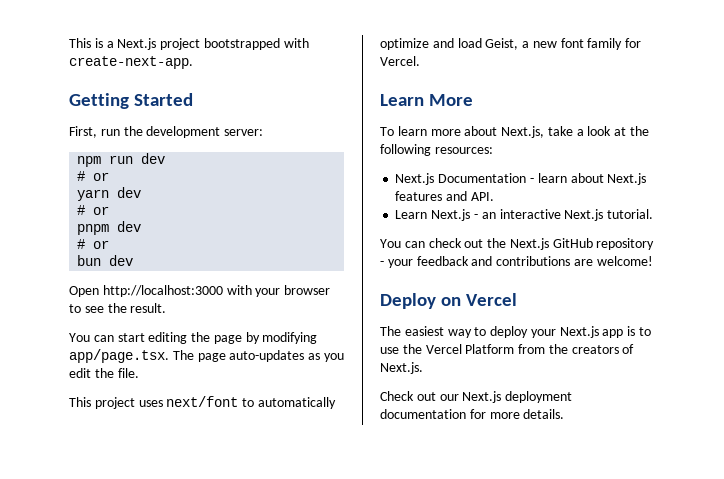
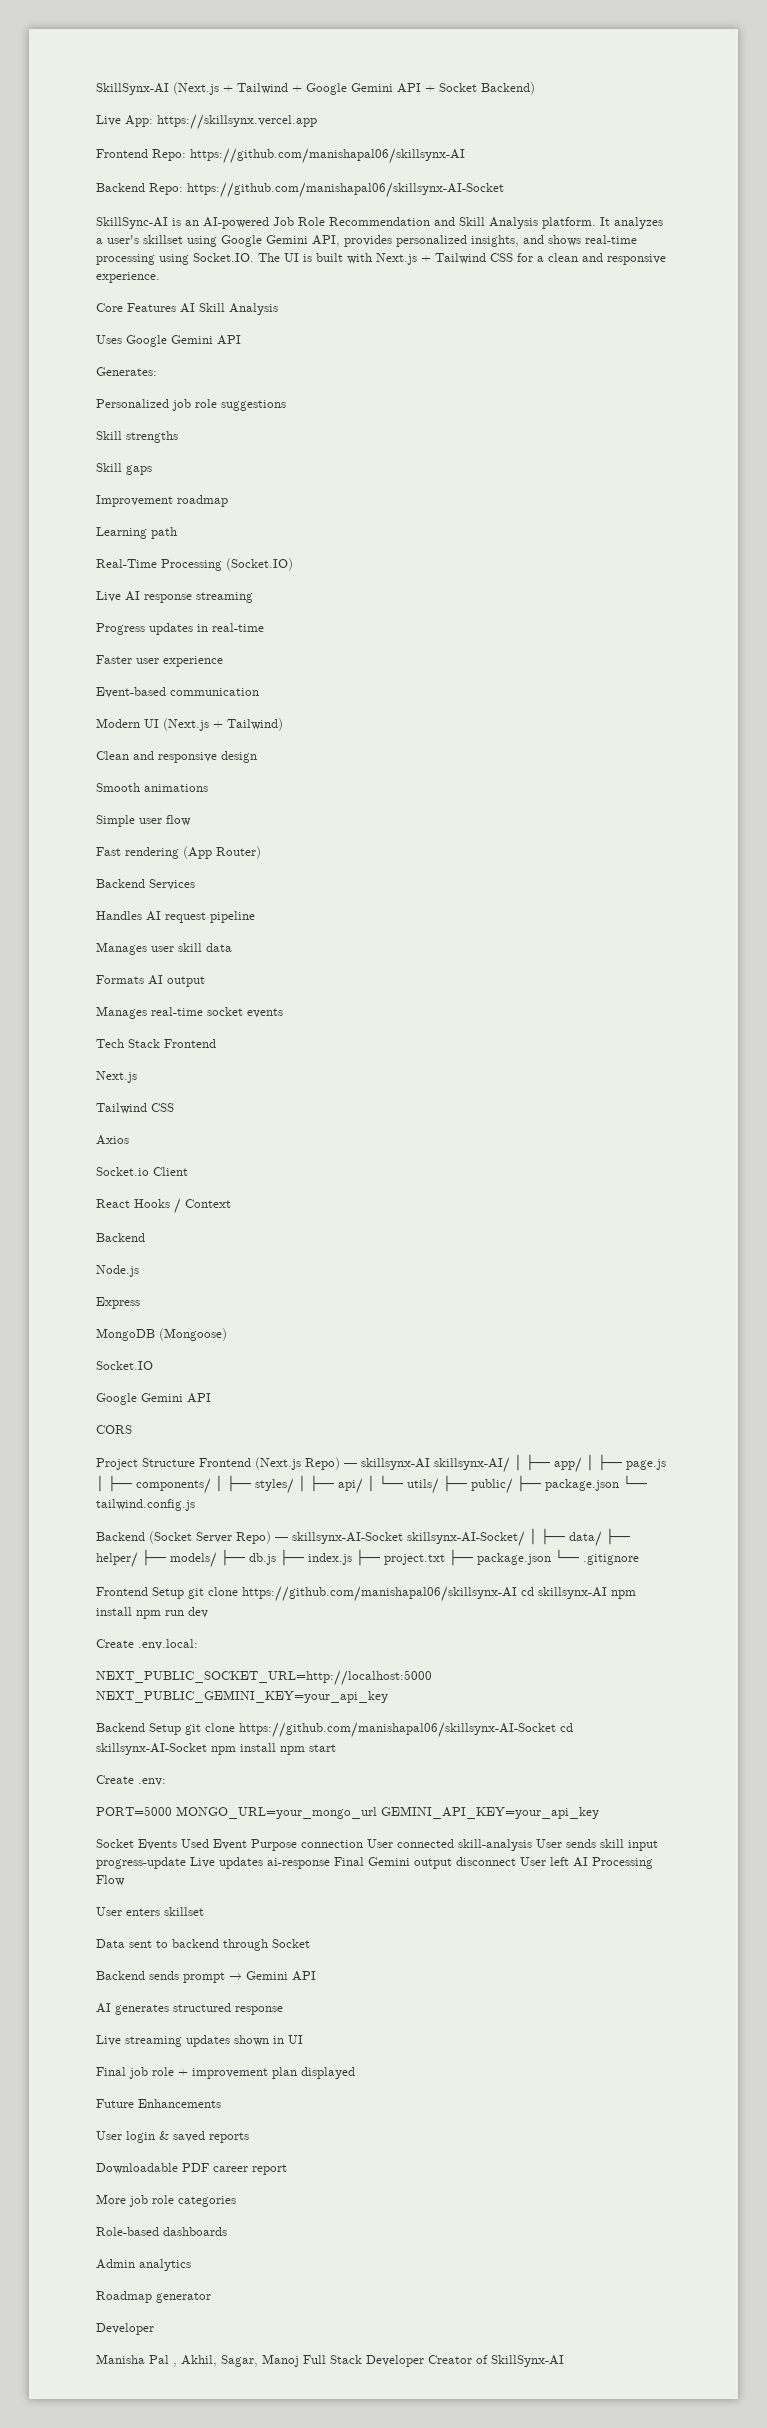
[69,38,309,50] [69,56,193,69] [69,93,194,109] [69,126,264,138] [77,153,166,167] [77,171,110,181] [77,187,142,201] [77,205,110,215] [77,221,142,235] [77,239,110,249] [77,255,134,266] [69,285,331,297] [69,303,167,313] [69,332,318,344] [69,349,344,363] [69,368,139,378] [69,396,336,409] [380,38,642,50] [380,56,420,66] [380,94,474,106] [380,126,650,138] [380,144,493,156] [395,173,647,185] [395,191,494,201] [395,209,654,221] [380,238,655,250] [380,256,653,268] [380,293,518,309] [380,326,652,338] [380,344,635,354] [380,362,423,374] [380,391,573,403] [380,409,565,419] This is a Next.js project bootstrapped with create-next-app. // Getting Started // First, run the development server: // npm run dev // # or // yarn dev // # or // pnpm dev // # or // bun dev // Open http://localhost:3000 with your browser to see the result. // You can start editing the page by modifying app/page.tsx. The page auto-updates as you edit the file. // This project uses next/font to automatically optimize and load Geist, a new font family for Vercel. // Learn More // To learn more about Next.js, take a look at the following resources: // Next.js Documentation - learn about Next.js features and API. // Learn Next.js - an interactive Next.js tutorial. // You can check out the Next.js GitHub repository - your feedback and contributions are welcome! // Deploy on Vercel // The easiest way to deploy your Next.js app is to use the Vercel Platform from the creators of Next.js. // Check out our Next.js deployment documentation for more details. -> [96,82,535,95] [96,114,317,130] [96,148,465,164] [96,182,504,198] [96,217,663,229] [96,235,637,247] [96,253,666,265] [96,272,160,283] [96,303,278,315] [96,335,241,347] [96,367,157,376] [96,399,286,411] [96,431,178,443] [96,463,152,475] [96,495,228,507] [96,527,177,539] [96,558,293,571] [96,591,253,603] [96,623,264,635] [96,655,223,667] [96,687,259,698] [96,718,283,731] [96,751,257,763] [96,783,208,792] [96,815,191,827] [96,846,261,859] [96,879,195,890] [96,911,255,923] [96,942,232,955] [96,975,205,987] [96,1006,283,1019] [96,1039,216,1048] [96,1071,137,1083] [96,1103,174,1114] [96,1135,129,1145] [96,1167,188,1176] [96,1198,231,1214] [96,1233,145,1242] [96,1265,139,1277] [96,1297,140,1309] [96,1328,227,1341] [96,1361,153,1370] [96,1393,211,1405] [96,1425,132,1434] [96,1454,666,1473] [96,1475,647,1494] [96,1499,195,1511] [96,1528,630,1547] [96,1549,639,1568] [96,1586,636,1602] [96,1607,208,1619] [96,1639,198,1650] [96,1670,432,1686] [96,1690,388,1703] [96,1722,573,1738] [96,1743,336,1755] [96,1775,166,1786] [96,1806,599,1819] [96,1839,658,1851] [96,1857,653,1869] [96,1875,125,1886] [96,1907,204,1916] [96,1939,310,1951] [96,1971,316,1983] [96,2003,283,2015] [96,2035,303,2047] [96,2067,355,2079] [96,2099,221,2108] [96,2131,249,2143] [96,2163,287,2175] [96,2194,236,2207] [96,2227,227,2236] [96,2259,191,2271] [96,2291,211,2303] [96,2323,154,2335] [96,2354,564,2367] SkillSynx-AI (Next.js + Tailwind + Google Gemini API + Socket Backend) // Live App: https://skillsynx.vercel.app // Frontend Repo: https://github.com/manishapal06/skillsynx-AI // Backend Repo: https://github.com/manishapal06/skillsynx-AI-Socket // SkillSync-AI is an AI-powered Job Role Recommendation and Skill Analysis platform. It analyzes a user's skillset using Google Gemini API, provides personalized insights, and shows real-time processing using Socket.IO. The UI is built with Next.js + Tailwind CSS for a clean and responsive experience. // Core Features AI Skill Analysis // Uses Google Gemini API // Generates: // Personalized job role suggestions // Skill strengths // Skill gaps // Improvement roadmap // Learning path // Real-Time Processing (Socket.IO) // Live AI response streaming // Progress updates in real-time // Faster user experience // Event-based communication // Modern UI (Next.js + Tailwind) // Clean and responsive design // Smooth animations // Simple user flow // Fast rendering (App Router) // Backend Services // Handles AI request pipeline // Manages user skill data // Formats AI output // Manages real-time socket events // Tech Stack Frontend // Next.js // Tailwind CSS // Axios // Socket.io Client // React Hooks / Context // Backend // Node.js // Express // MongoDB (Mongoose) // Socket.IO // Google Gemini API // CORS // Project Structure Frontend (Next.js Repo) — skillsynx-AI skillsynx-AI/ │ ├── app/ │ ├── page.js │ ├── components/ │ ├── styles/ │ ├── api/ │ └── utils/ ├── public/ ├── package.json └── tailwind.config.js // Backend (Socket Server Repo) — skillsynx-AI-Socket skillsynx-AI-Socket/ │ ├── data/ ├── helper/ ├── models/ ├── db.js ├── index.js ├── project.txt ├── package.json └── .gitignore // Frontend Setup git clone https://github.com/manishapal06/skillsynx-AI cd skillsynx-AI npm install npm run dev // Create .env.local: // NEXT_PUBLIC_SOCKET_URL=http://localhost:5000 NEXT_PUBLIC_GEMINI_KEY=your_api_key // Backend Setup git clone https://github.com/manishapal06/skillsynx-AI-Socket cd skillsynx-AI-Socket npm install npm start // Create .env: // PORT=5000 MONGO_URL=your_mongo_url GEMINI_API_KEY=your_api_key // Socket Events Used Event Purpose connection User connected skill-analysis User sends skill input progress-update Live updates ai-response Final Gemini output disconnect User left AI Processing Flow // User enters skillset // Data sent to backend through Socket // Backend sends prompt → Gemini API // AI generates structured response // Live streaming updates shown in UI // Final job role + improvement plan displayed // Future Enhancements // User login & saved reports // Downloadable PDF career report // More job role categories // Role-based dashboards // Admin analytics // Roadmap generator // Developer // Manisha Pal , Akhil, Sagar, Manoj Full Stack Developer Creator of SkillSynx-AI

